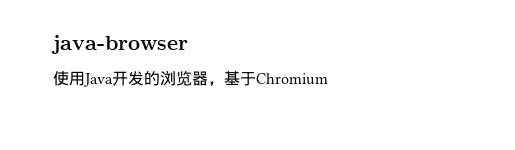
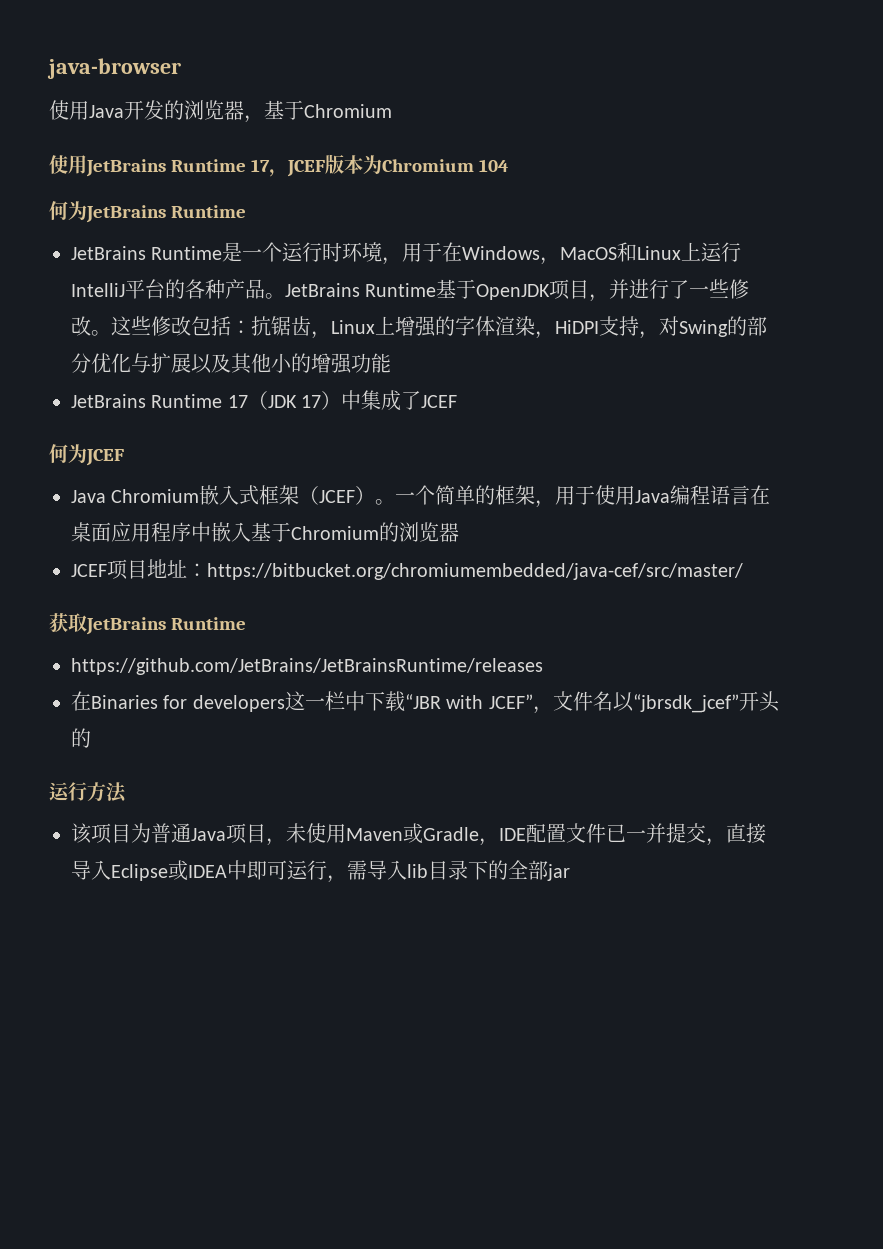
(328, 79) none -> [49,154,510,177] [49,201,247,223] [71,242,742,265] [71,279,750,302] [71,316,767,339] [71,353,391,374] [71,390,458,411] [49,444,124,466] [71,485,771,508] [71,522,459,542] [71,559,743,580] [49,613,247,635] [71,658,543,675] [71,691,780,714] [71,728,91,748] [49,782,127,803] [71,823,766,846] [71,860,570,883] // 使用JetBrains Runtime 17，JCEF版本为Chromium 104 // 何为JetBrains Runtime // JetBrains Runtime是一个运行时环境，用于在Windows，MacOS和Linux上运行IntelliJ平台的各种产品。JetBrains Runtime基于OpenJDK项目，并进行了一些修改。这些修改包括：抗锯齿，Linux上增强的字体渲染，HiDPI支持，对Swing的部分优化与扩展以及其他小的增强功能 // JetBrains Runtime 17（JDK 17）中集成了JCEF // 何为JCEF // Java Chromium嵌入式框架（JCEF）。一个简单的框架，用于使用Java编程语言在桌面应用程序中嵌入基于Chromium的浏览器 // JCEF项目地址：https://bitbucket.org/chromiumembedded/java-cef/src/master/ // 获取JetBrains Runtime // https://github.com/JetBrains/JetBrainsRuntime/releases // 在Binaries for developers这一栏中下载“JBR with JCEF”，文件名以“jbrsdk_jcef”开头的 // 运行方法 // 该项目为普通Java项目，未使用Maven或Gradle，IDE配置文件已一并提交，直接导入Eclipse或IDEA中即可运行，需导入lib目录下的全部jar

